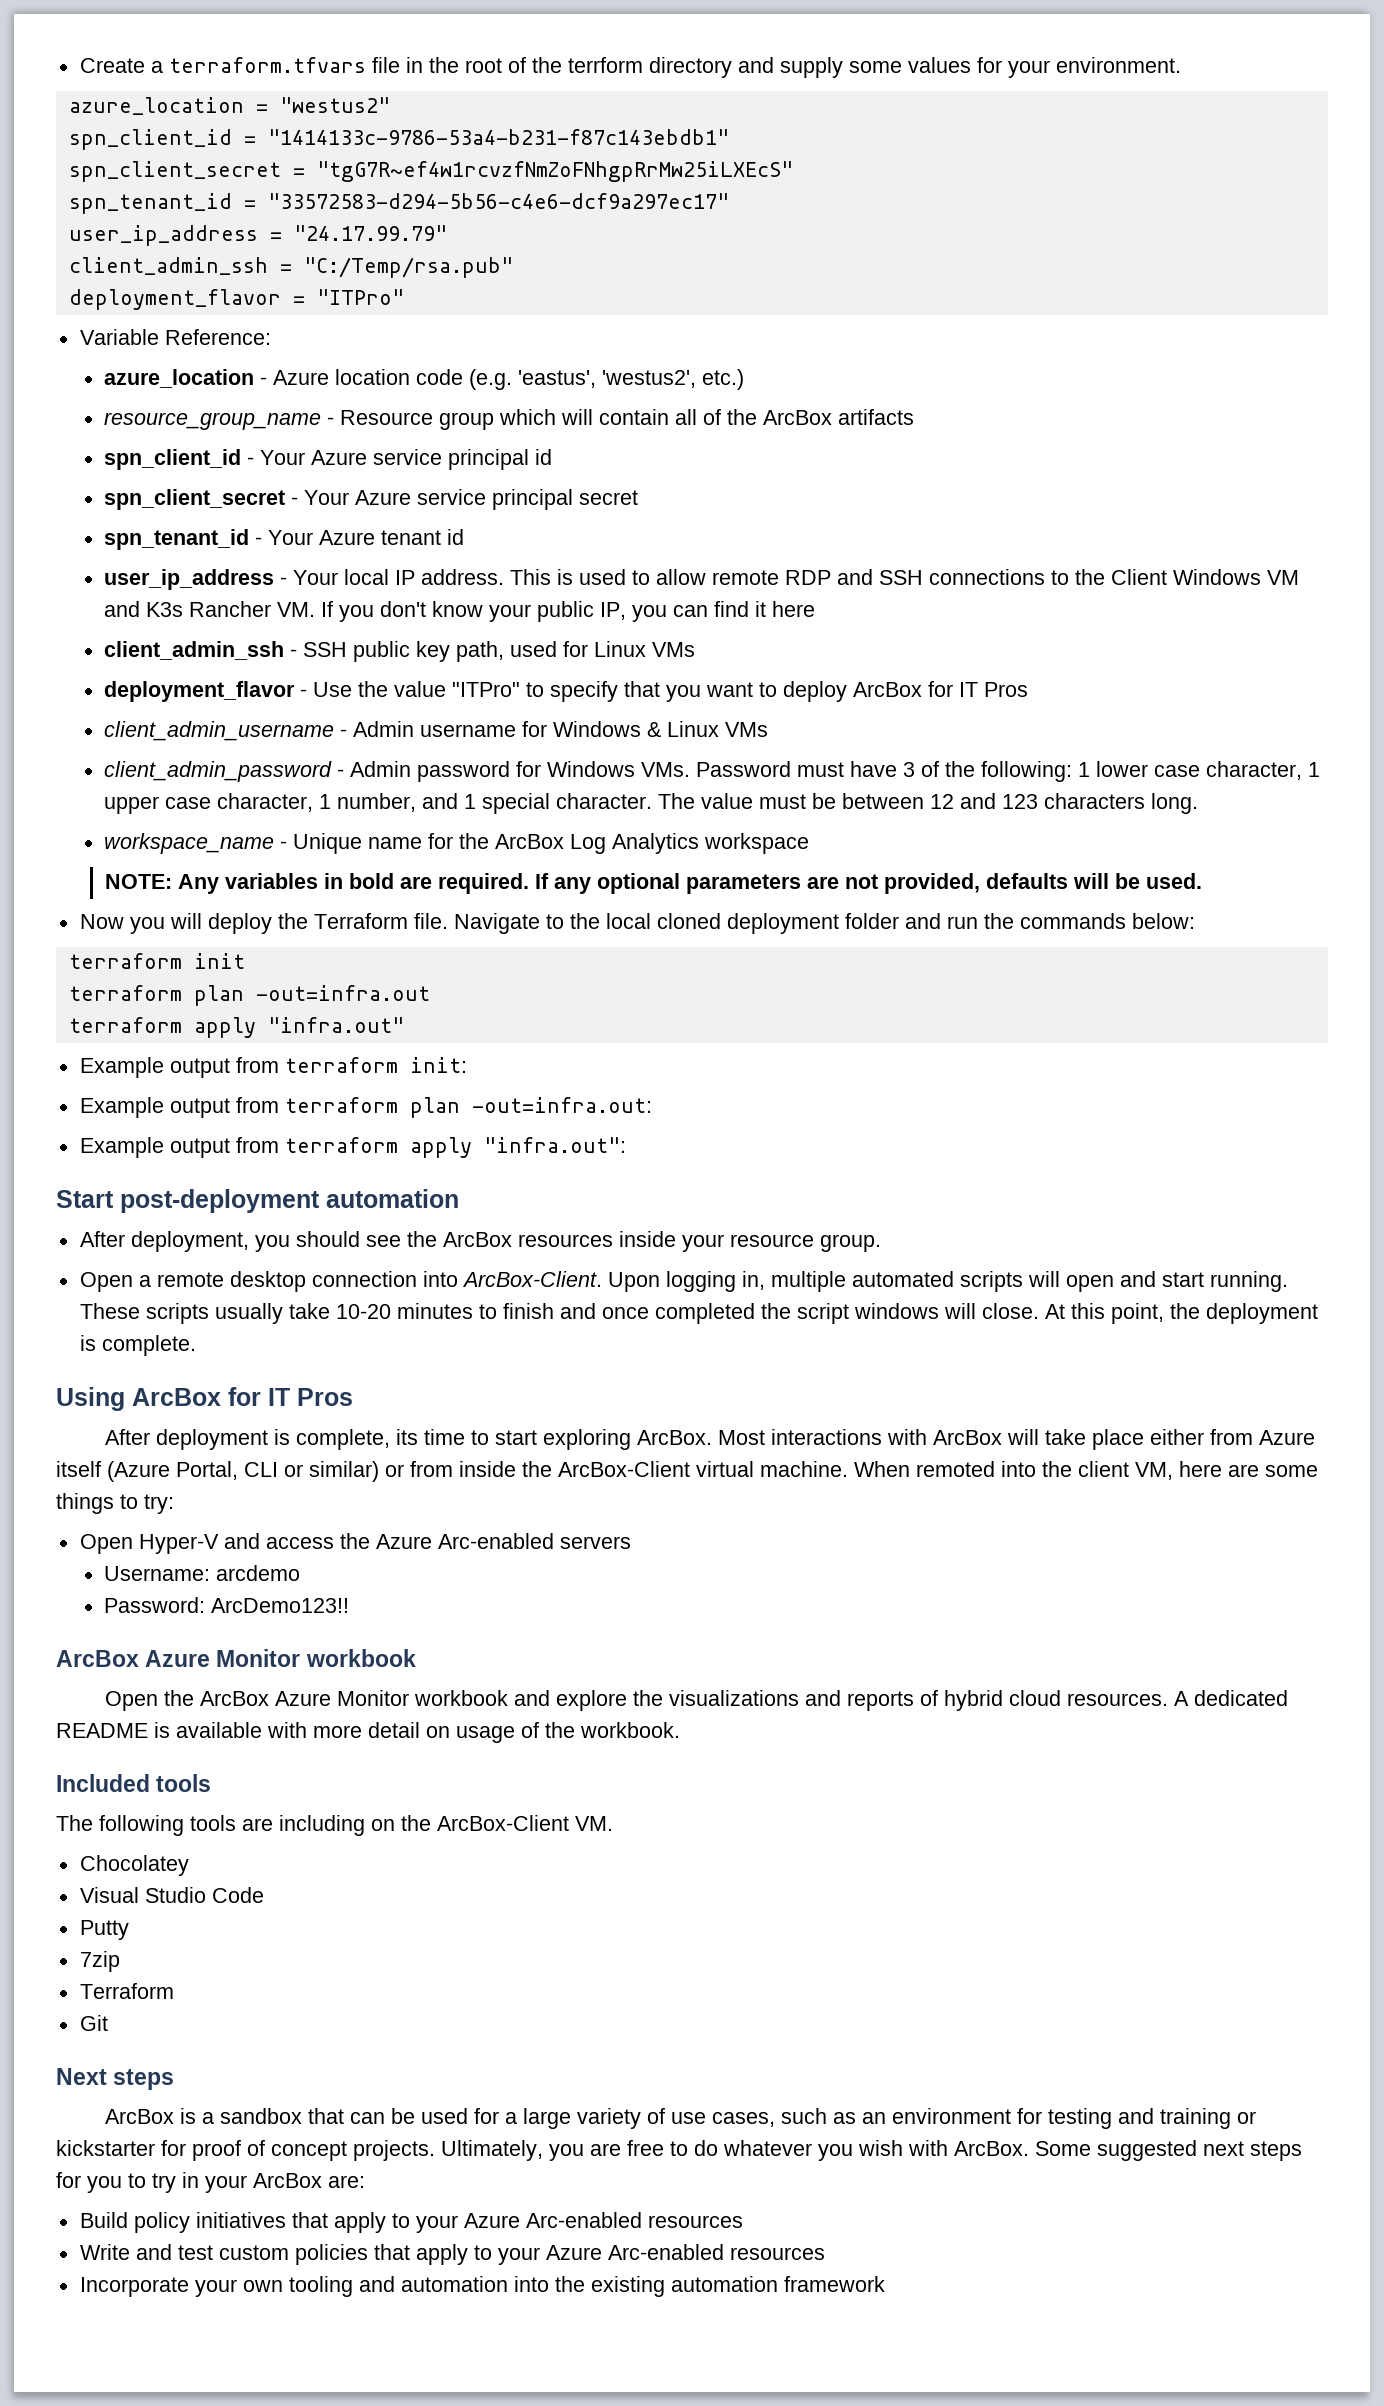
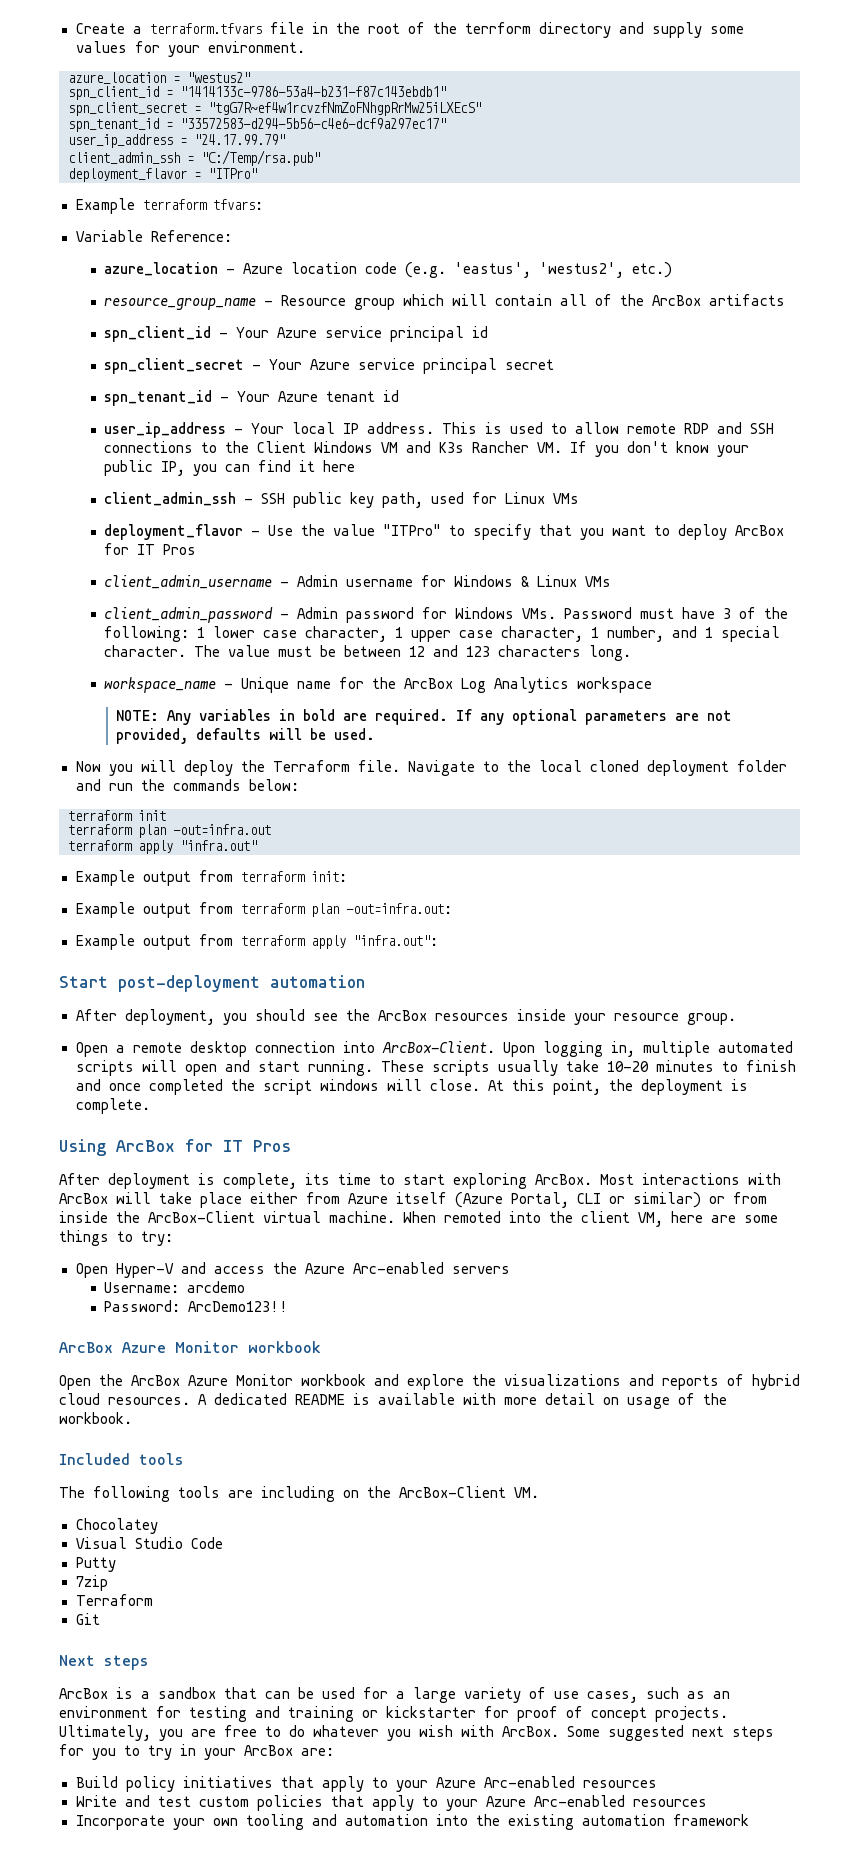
(404, 297) none -> [75,198,263,214] // Example terraform tfvars:

